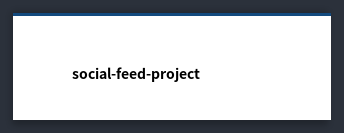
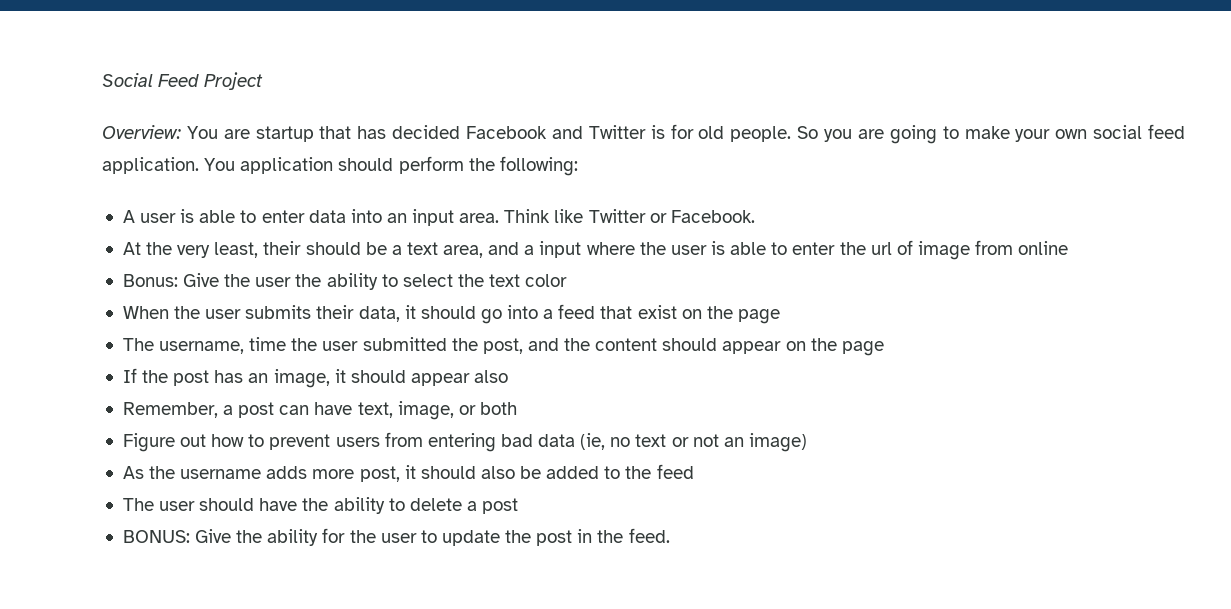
[72,67,200,82] social-feed-project -> [102,72,264,90] [102,124,1185,144] [102,156,578,176] [122,209,755,226] [122,240,1069,260] [122,273,568,290] [122,304,780,324] [122,337,884,356] [122,368,509,388] [122,401,517,420] [122,432,807,452] [122,464,694,482] [122,497,519,514] [122,528,670,546] Social Feed Project // Overview: You are startup that has decided Facebook and Twitter is for old people. So you are going to make your own social feed application. You application should perform the following: // A user is able to enter data into an input area. Think like Twitter or Facebook. // At the very least, their should be a text area, and a input where the user is able to enter the url of image from online // Bonus: Give the user the ability to select the text color // When the user submits their data, it should go into a feed that exist on the page // The username, time the user submitted the post, and the content should appear on the page // If the post has an image, it should appear also // Remember, a post can have text, image, or both // Figure out how to prevent users from entering bad data (ie, no text or not an image) // As the username adds more post, it should also be added to the feed // The user should have the ability to delete a post // BONUS: Give the ability for the user to update the post in the feed.

